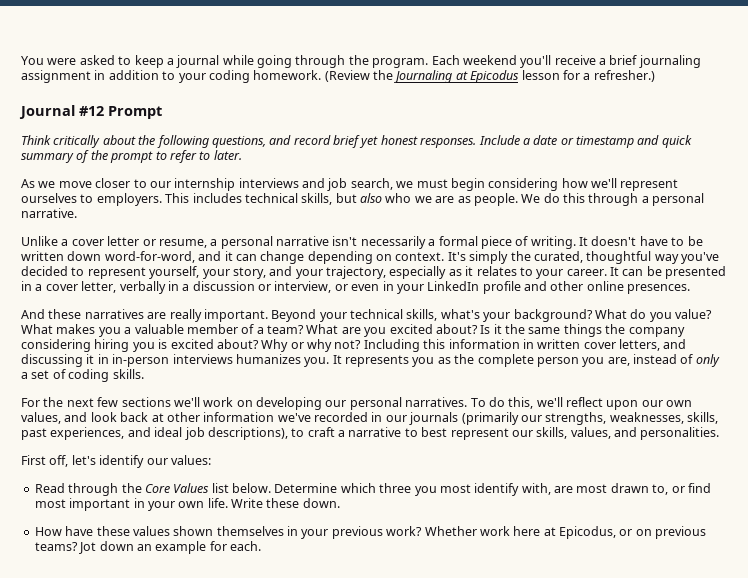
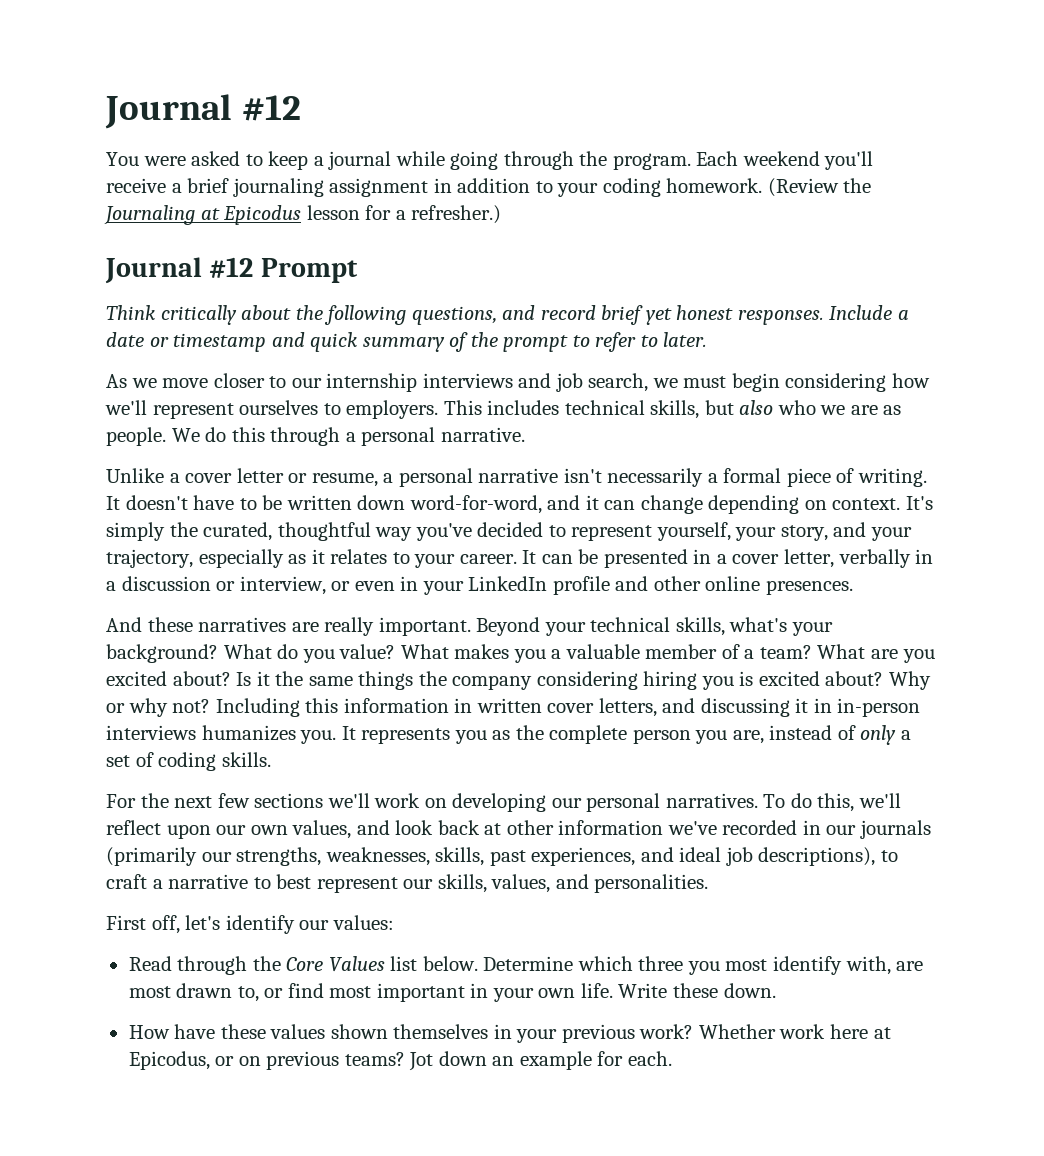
(21, 60) none -> [105,94,301,129] Journal #12 //

